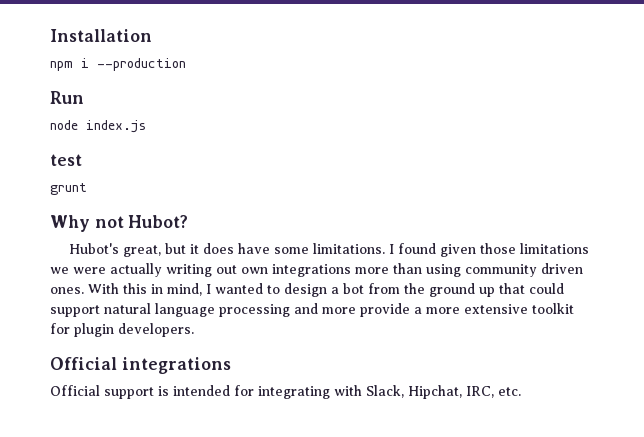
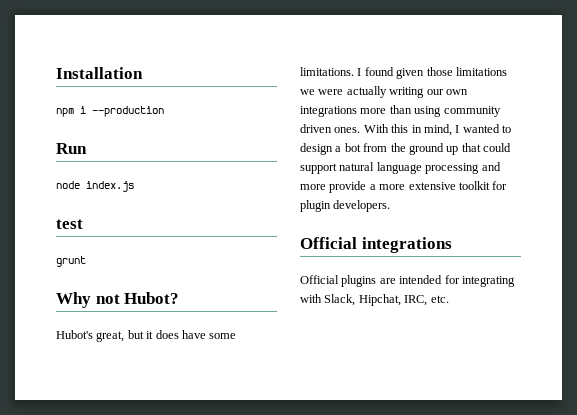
[216,265,237,274] out -> [426,89,444,95] our
[104,386,169,399] support is -> [341,275,396,287] plugins are

